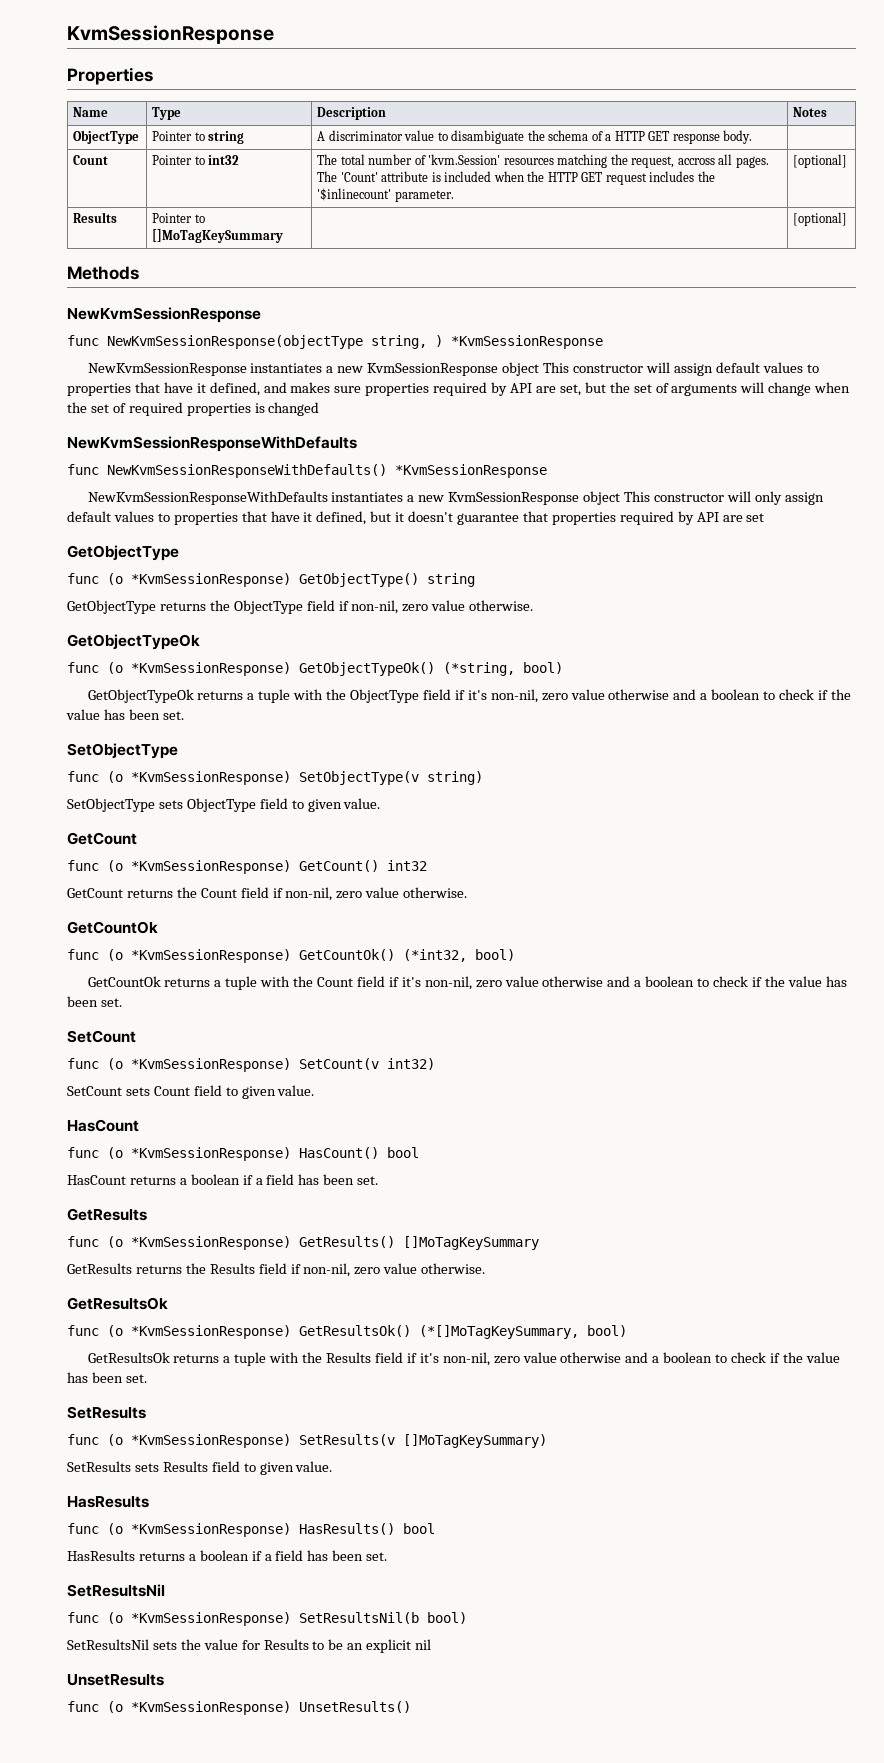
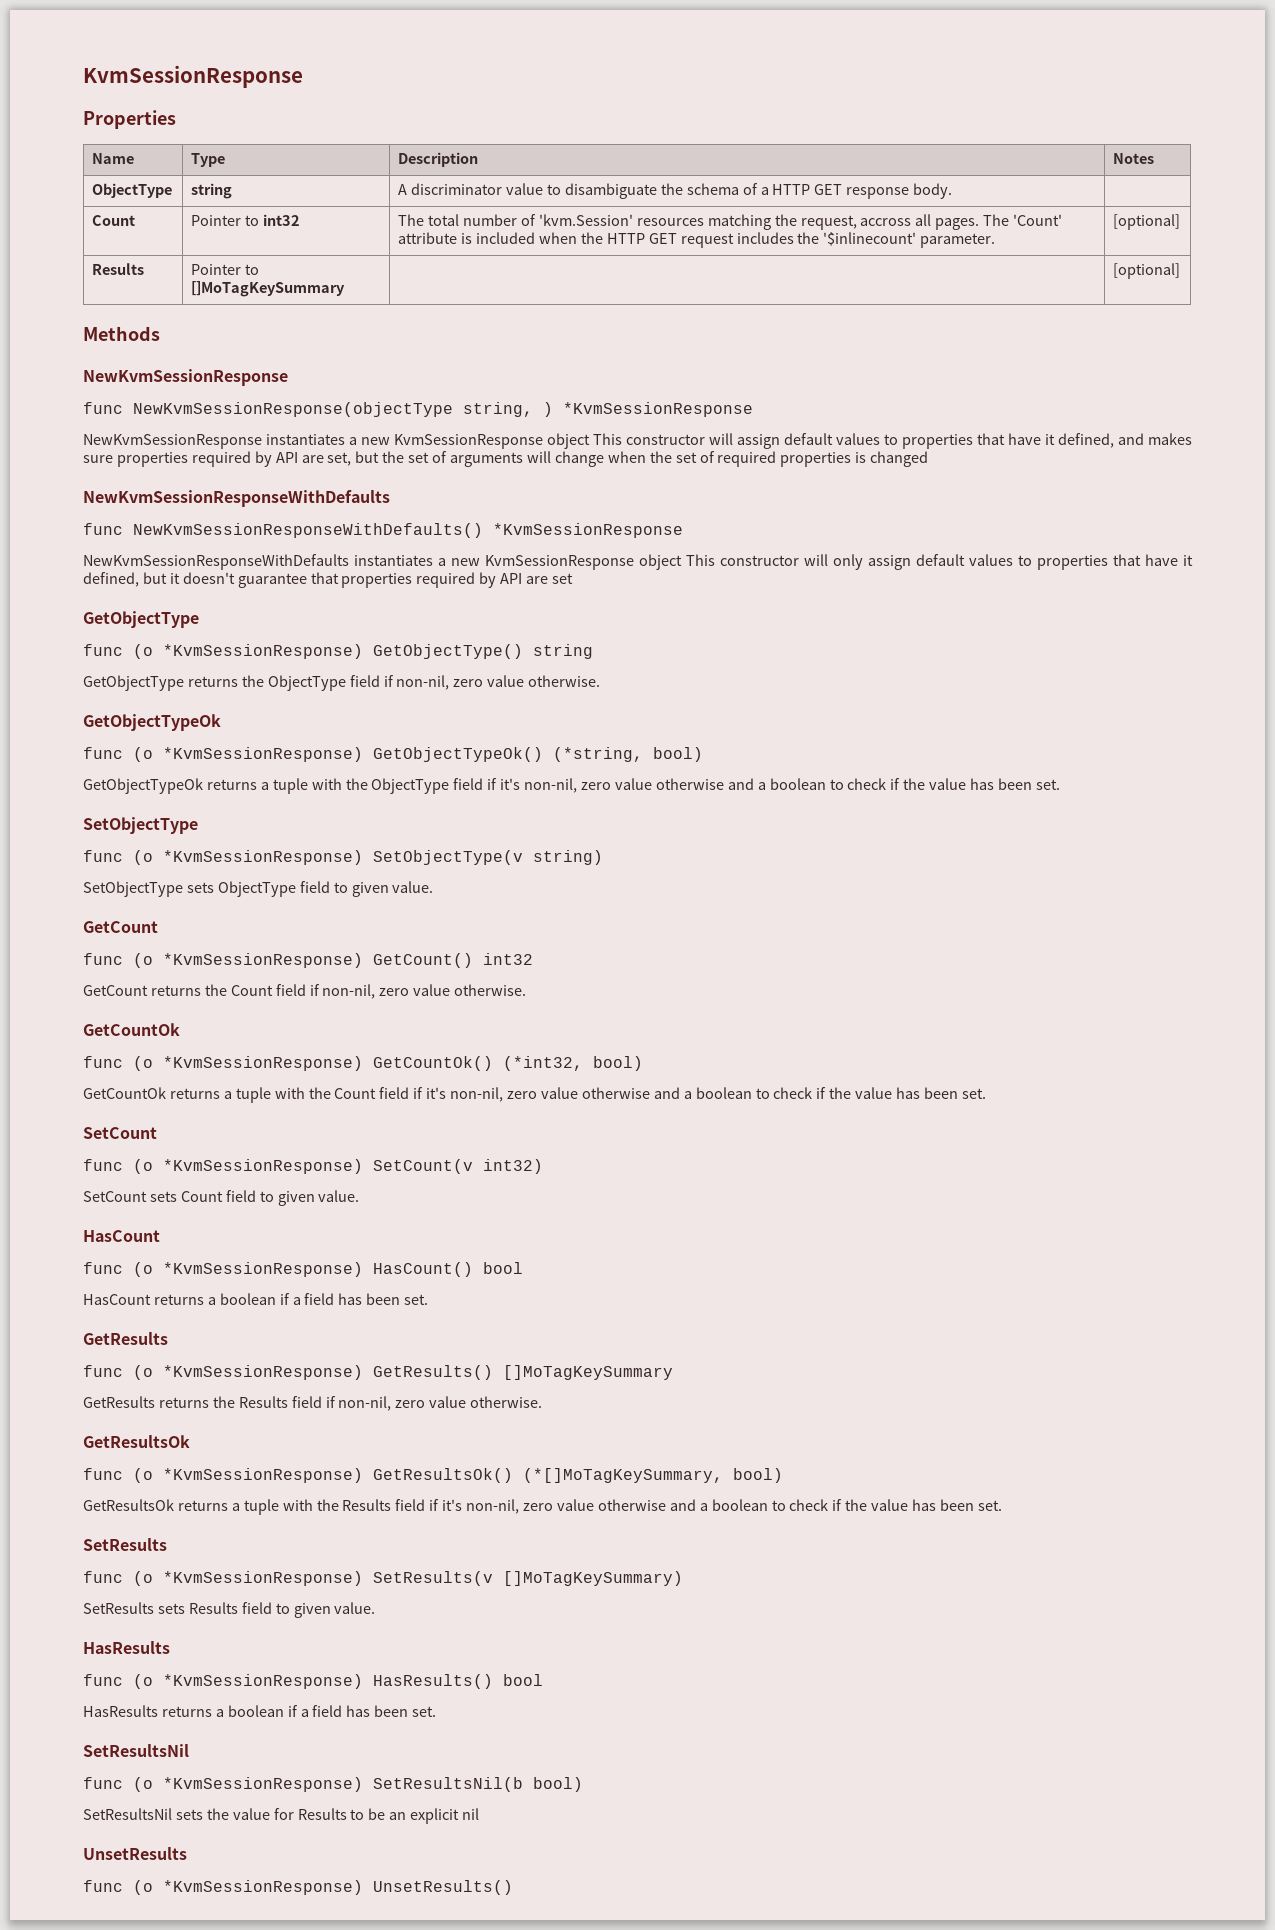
[152,131,205,141] Pointer to -> (173, 190) none

